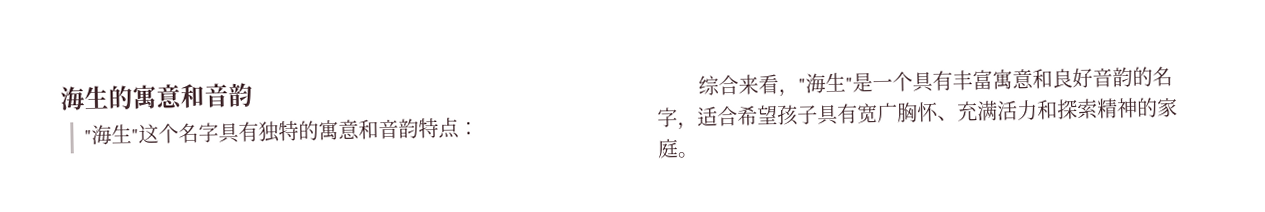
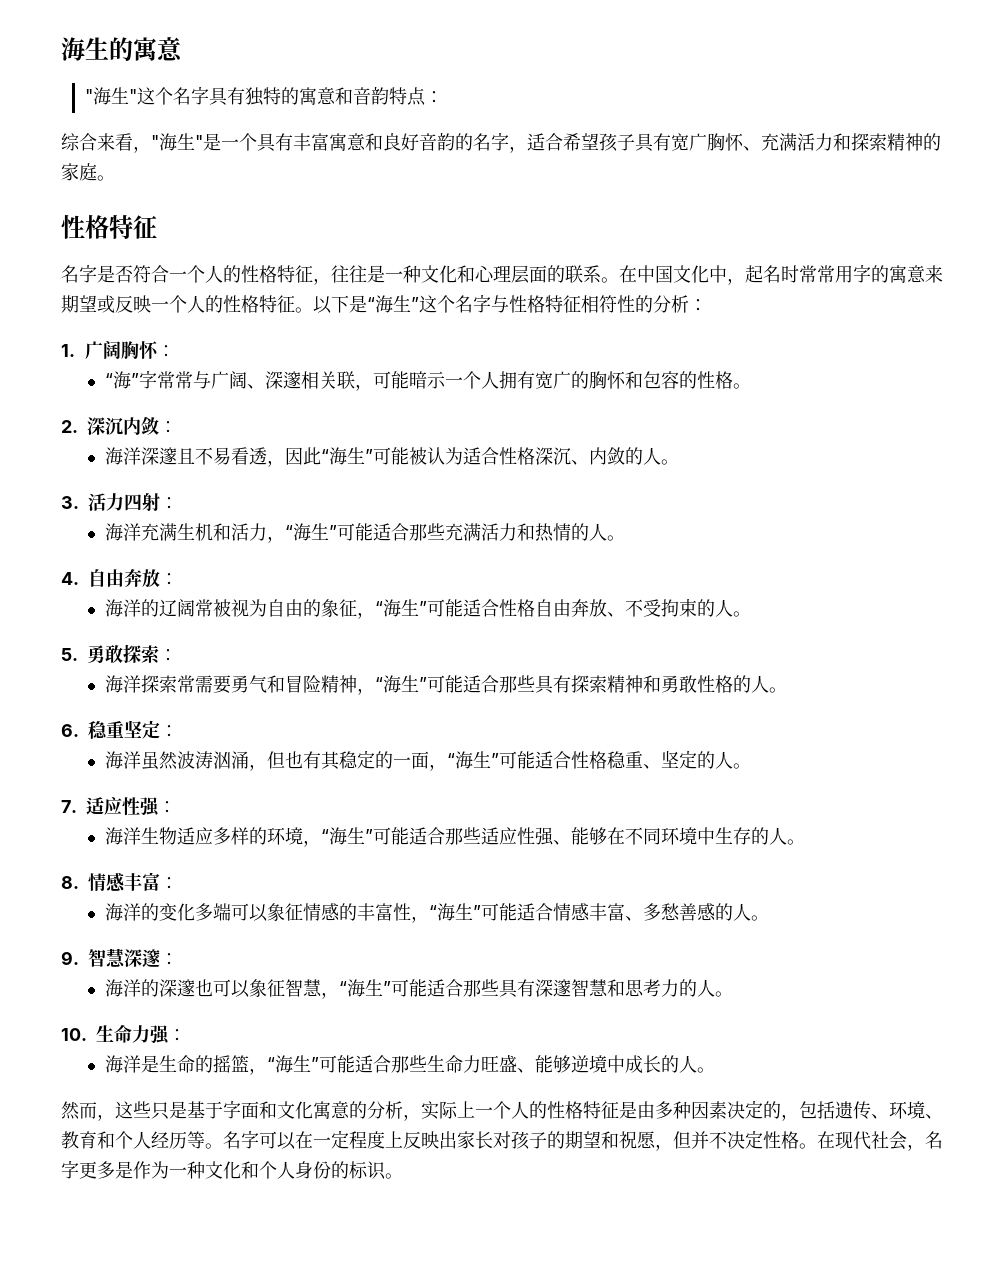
[180,82,253,109] 和音韵 -> (183, 49) none
(699, 155) none -> [61,215,157,239] [61,264,943,285] [61,294,707,314] [61,340,175,359] [104,370,751,391] [61,417,177,435] [104,447,679,467] [61,493,178,511] [104,523,625,543] [61,568,178,588] [104,599,751,619] [61,644,177,664] [104,675,787,695] [61,720,178,739] [104,750,751,771] [61,797,176,817] [104,827,805,847] [61,872,178,892] [104,903,769,923] [61,948,178,968] [104,979,733,999] [61,1024,186,1045] [104,1055,715,1075] [61,1100,943,1121] [61,1130,943,1151] [61,1160,403,1180] // 性格特征 // 名字是否符合一个人的性格特征，往往是一种文化和心理层面的联系。在中国文化中，起名时常常用字的寓意来期望或反映一个人的性格特征。以下是“海生”这个名字与性格特征相符性的分析： // 1.广阔胸怀： // “海”字常常与广阔、深邃相关联，可能暗示一个人拥有宽广的胸怀和包容的性格。 // 2.深沉内敛： // 海洋深邃且不易看透，因此“海生”可能被认为适合性格深沉、内敛的人。 // 3.活力四射： // 海洋充满生机和活力，“海生”可能适合那些充满活力和热情的人。 // 4.自由奔放： // 海洋的辽阔常被视为自由的象征，“海生”可能适合性格自由奔放、不受拘束的人。 // 5.勇敢探索： // 海洋探索常需要勇气和冒险精神，“海生”可能适合那些具有探索精神和勇敢性格的人。 // 6.稳重坚定： // 海洋虽然波涛汹涌，但也有其稳定的一面，“海生”可能适合性格稳重、坚定的人。 // 7.适应性强： // 海洋生物适应多样的环境，“海生”可能适合那些适应性强、能够在不同环境中生存的人。 // 8.情感丰富： // 海洋的变化多端可以象征情感的丰富性，“海生”可能适合情感丰富、多愁善感的人。 // 9.智慧深邃： // 海洋的深邃也可以象征智慧，“海生”可能适合那些具有深邃智慧和思考力的人。 // 10.生命力强： // 海洋是生命的摇篮，“海生”可能适合那些生命力旺盛、能够逆境中成长的人。 // 然而，这些只是基于字面和文化寓意的分析，实际上一个人的性格特征是由多种因素决定的，包括遗传、环境、教育和个人经历等。名字可以在一定程度上反映出家长对孩子的期望和祝愿，但并不决定性格。在现代社会，名字更多是作为一种文化和个人身份的标识。

